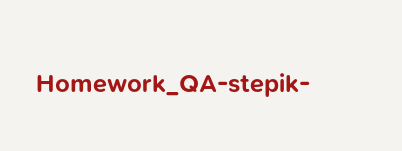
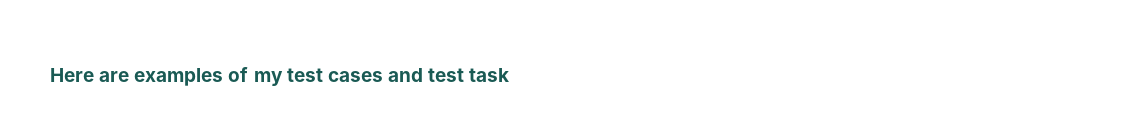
[36,73,310,97] Homework_QA-stepik- -> [50,67,510,86] Here are examples of my test cases and test task

